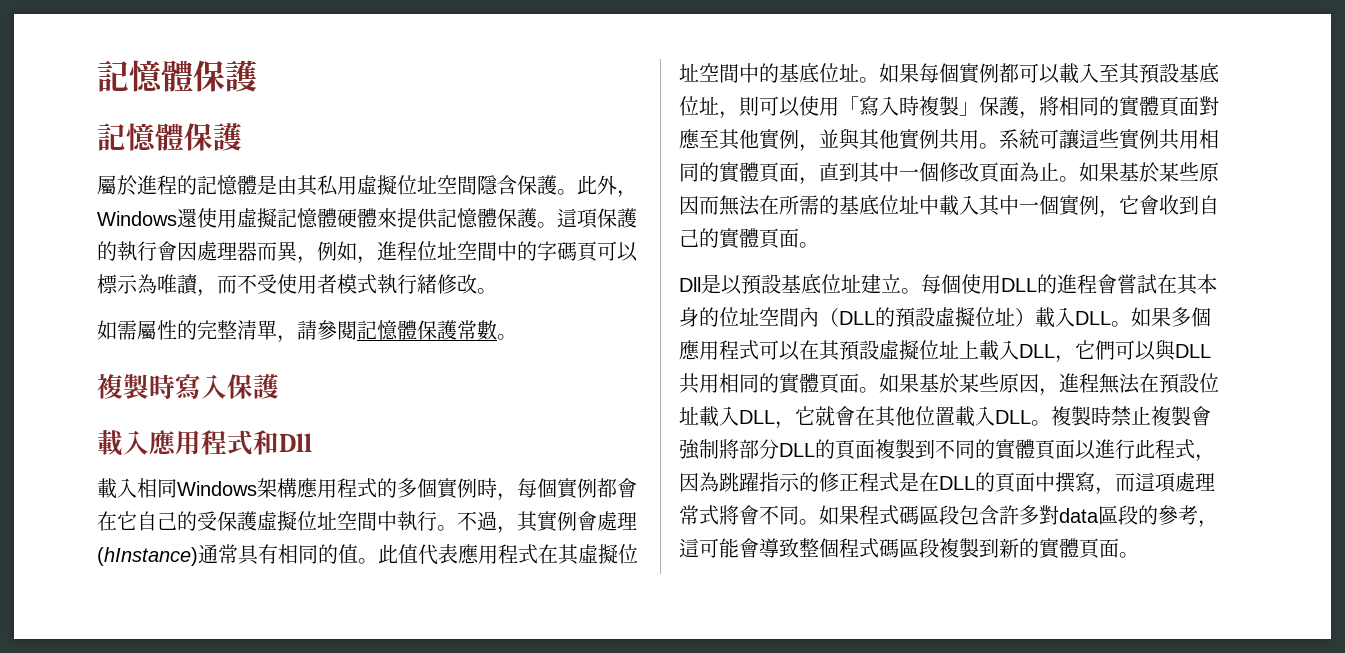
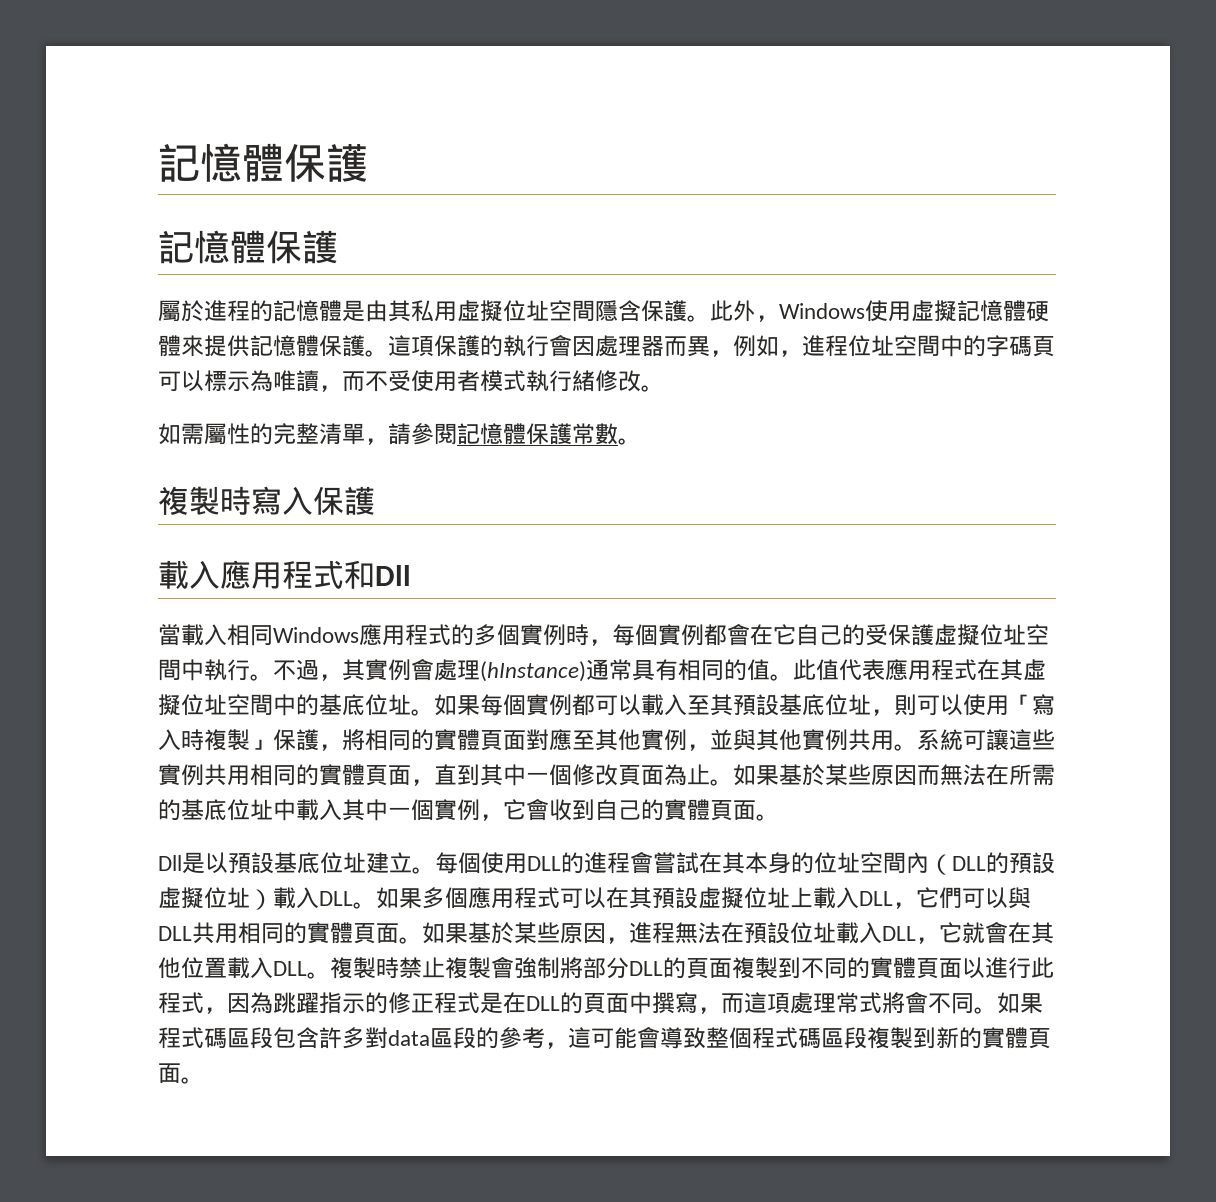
[177,208,197,228] 還 -> (865, 311) none
(312, 442) none -> [158,624,181,646] 當
[257,478,297,498] 架構 -> (359, 635) none

